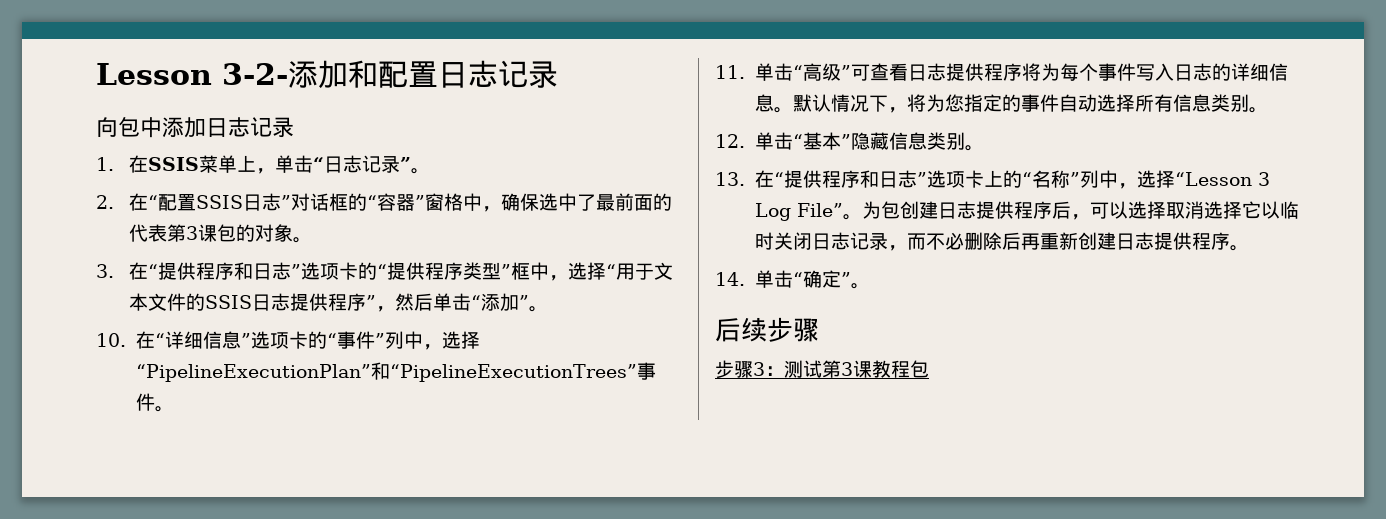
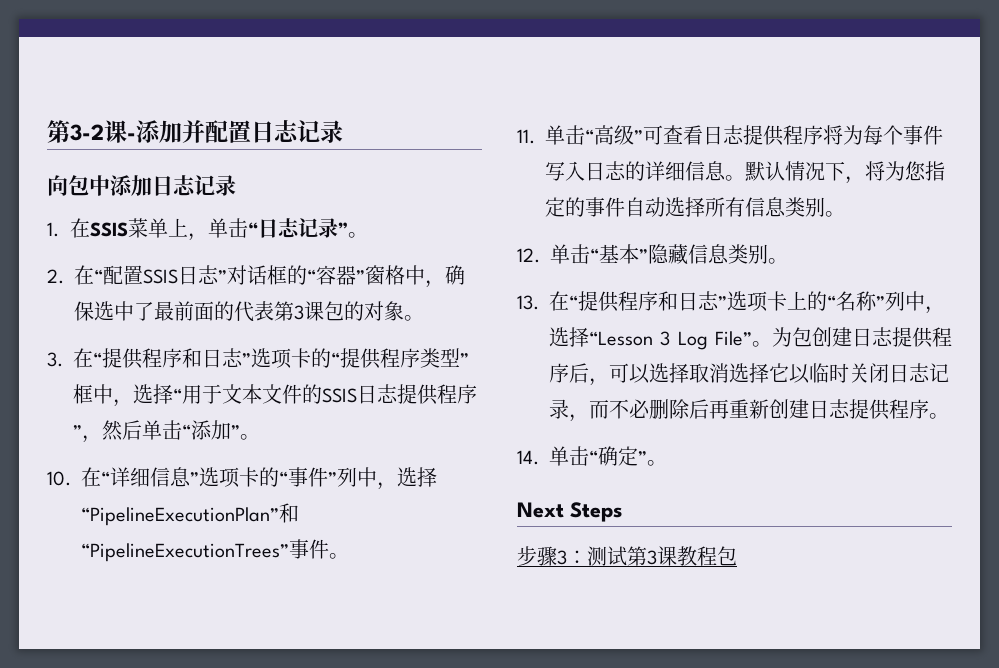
[96,60,378,89] Lesson 3-2-添加和 -> [47,120,205,143] 第3-2课-添加并
[715,317,819,342] 后续步骤 -> [517,502,622,522] Next Steps

